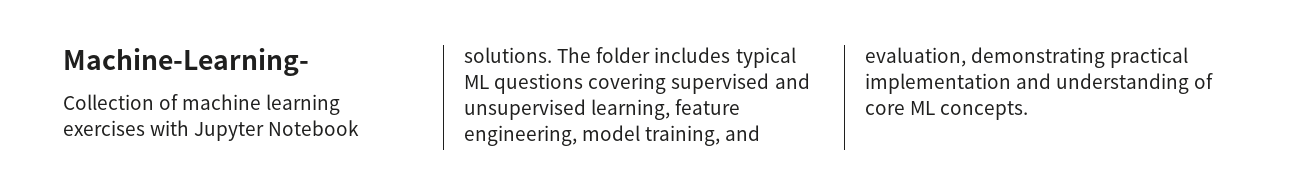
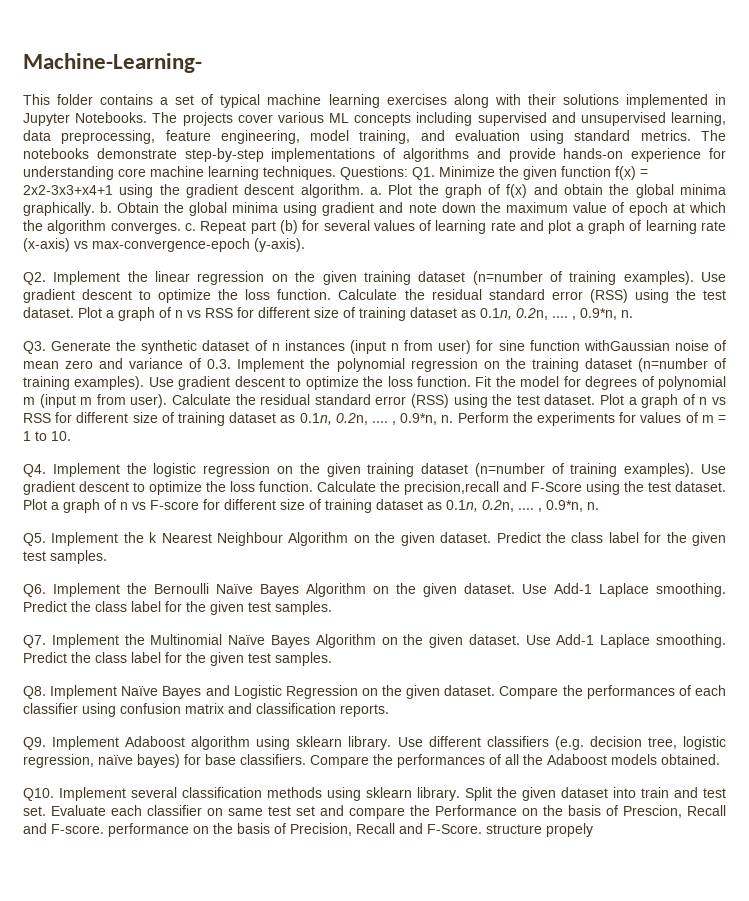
[63,94,341,115] [63,120,360,141] [464,47,796,68] [464,73,667,94] Collection of machine learning exercises with Jupyter Notebook solutions. The folder includes typical ML questions covering -> [23,94,727,108] [23,112,473,126] This folder contains a set of typical machine learning exercises along with their solutions implemented in Jupyter Notebooks. The projects cover various ML concepts including
(671, 109) none -> [23,130,156,144] data preprocessing,
[865,47,1189,68] [865,73,1214,94] [865,101,1029,120] evaluation, demonstrating practical implementation and understanding of core ML concepts. -> [454,130,726,144] [23,148,726,162] [23,166,648,180] [23,184,726,198] [23,202,726,216] [23,220,726,234] [23,238,305,252] [23,271,726,285] [23,289,727,303] [23,307,633,321] [23,340,727,354] [23,358,727,372] [23,376,726,390] [23,394,727,408] [23,412,726,426] [23,431,71,441] [23,463,727,477] [23,481,726,495] [23,499,599,513] [23,532,726,546] [23,550,107,564] [23,583,726,597] [23,601,332,615] [23,634,727,648] [23,652,332,666] [23,685,726,699] [23,703,389,717] [23,736,727,750] [23,754,720,768] [23,787,726,801] [23,805,726,819] [23,823,593,837] evaluation using standard metrics. The notebooks demonstrate step-by-step implementations of algorithms and provide hands-on experience for understanding core machine learning techniques. Questions: Q1. Minimize the given function f(x) = 2x2-3x3+x4+1 using the gradient descent algorithm. a. Plot the graph of f(x) and obtain the global minima graphically. b. Obtain the global minima using gradient and note down the maximum value of epoch at which the algorithm converges. c. Repeat part (b) for several values of learning rate and plot a graph of learning rate (x-axis) vs max-convergence-epoch (y-axis). // Q2. Implement the linear regression on the given training dataset (n=number of training examples). Use gradient descent to optimize the loss function. Calculate the residual standard error (RSS) using the test dataset. Plot a graph of n vs RSS for different size of training dataset as 0.1n, 0.2n, .... , 0.9*n, n. // Q3. Generate the synthetic dataset of n instances (input n from user) for sine function withGaussian noise of mean zero and variance of 0.3. Implement the polynomial regression on the training dataset (n=number of training examples). Use gradient descent to optimize the loss function. Fit the model for degrees of polynomial m (input m from user). Calculate the residual standard error (RSS) using the test dataset. Plot a graph of n vs RSS for different size of training dataset as 0.1n, 0.2n, .... , 0.9*n, n. Perform the experiments for values of m = 1 to 10. // Q4. Implement the logistic regression on the given training dataset (n=number of training examples). Use gradient descent to optimize the loss function. Calculate the precision,recall and F-Score using the test dataset. Plot a graph of n vs F-score for different size of training dataset as 0.1n, 0.2n, .... , 0.9*n, n. // Q5. Implement the k Nearest Neighbour Algorithm on the given dataset. Predict the class label for the given test samples. // Q6. Implement the Bernoulli Naïve Bayes Algorithm on the given dataset. Use Add-1 Laplace smoothing. Predict the class label for the given test samples. // Q7. Implement the Multinomial Naïve Bayes Algorithm on the given dataset. Use Add-1 Laplace smoothing. Predict the class label for the given test samples. // Q8. Implement Naïve Bayes and Logistic Regression on the given dataset. Compare the performances of each classifier using confusion matrix and classification reports. // Q9. Implement Adaboost algorithm using sklearn library. Use different classifiers (e.g. decision tree, logistic regression, naïve bayes) for base classifiers. Compare the performances of all the Adaboost models obtained. // Q10. Implement several classification methods using sklearn library. Split the given dataset into train and test set. Evaluate each classifier on same test set and compare the Performance on the basis of Prescion, Recall and F-score. performance on the basis of Precision, Recall and F-Score. structure propely

